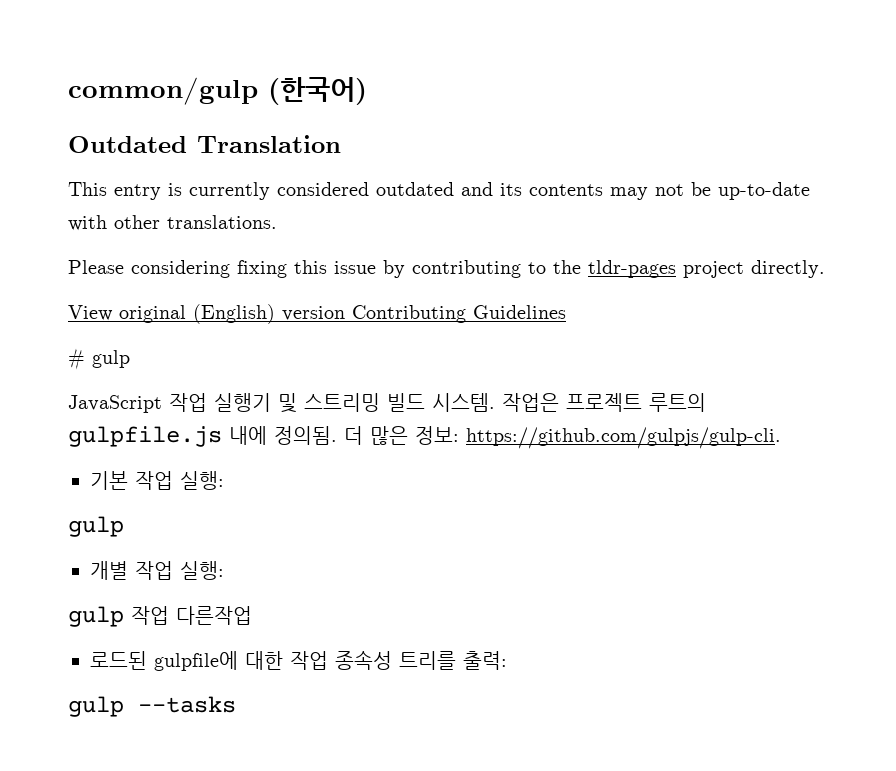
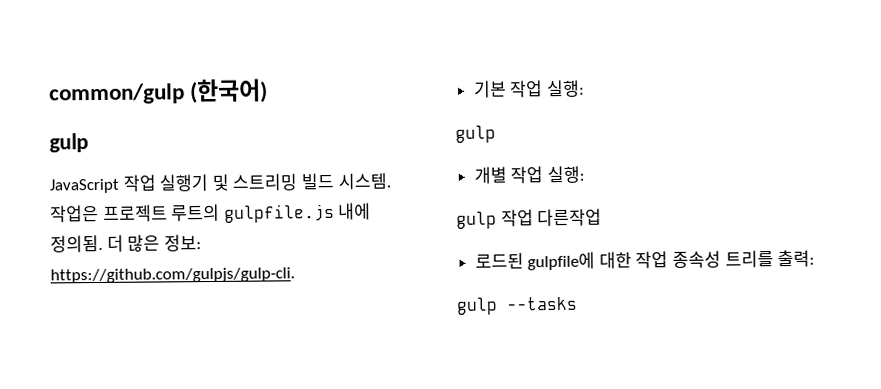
[68,135,341,153] [68,182,810,200] [68,215,277,231] [68,260,825,278] [68,304,566,324] [68,348,85,370] Outdated Translation // This entry is currently considered outdated and its contents may not be up-to-date with other translations. // Please considering fixing this issue by contributing to the tldr-pages project directly. // View original (English) version Contributing Guidelines // # -> (269, 91) none

